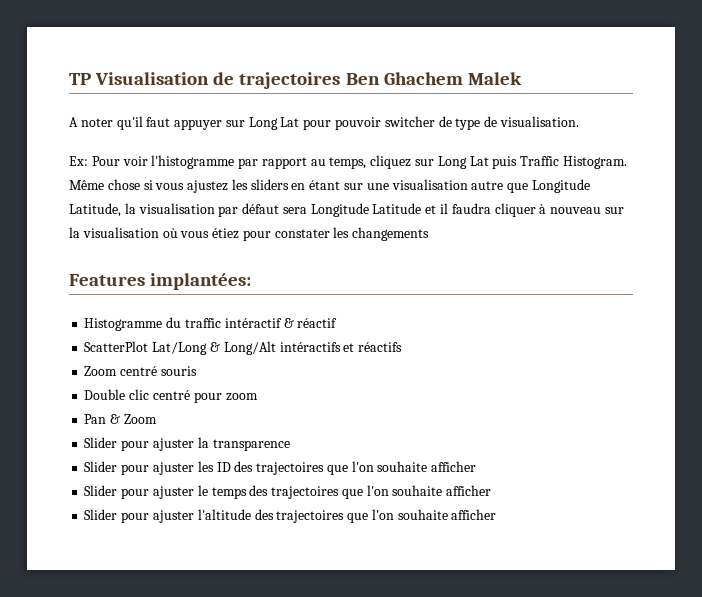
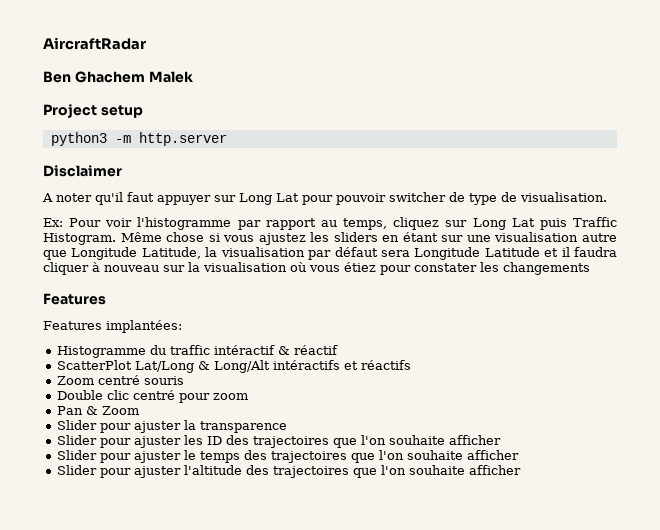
[69,72,341,89] TP Visualisation de trajectoires -> [43,37,146,50] AircraftRadar //
(522, 78) none -> [43,104,143,118] [50,132,227,146] [43,165,122,177] // Project setup // python3 -m http.server // Disclaimer
(145, 280) none -> [43,321,102,330] // Features

